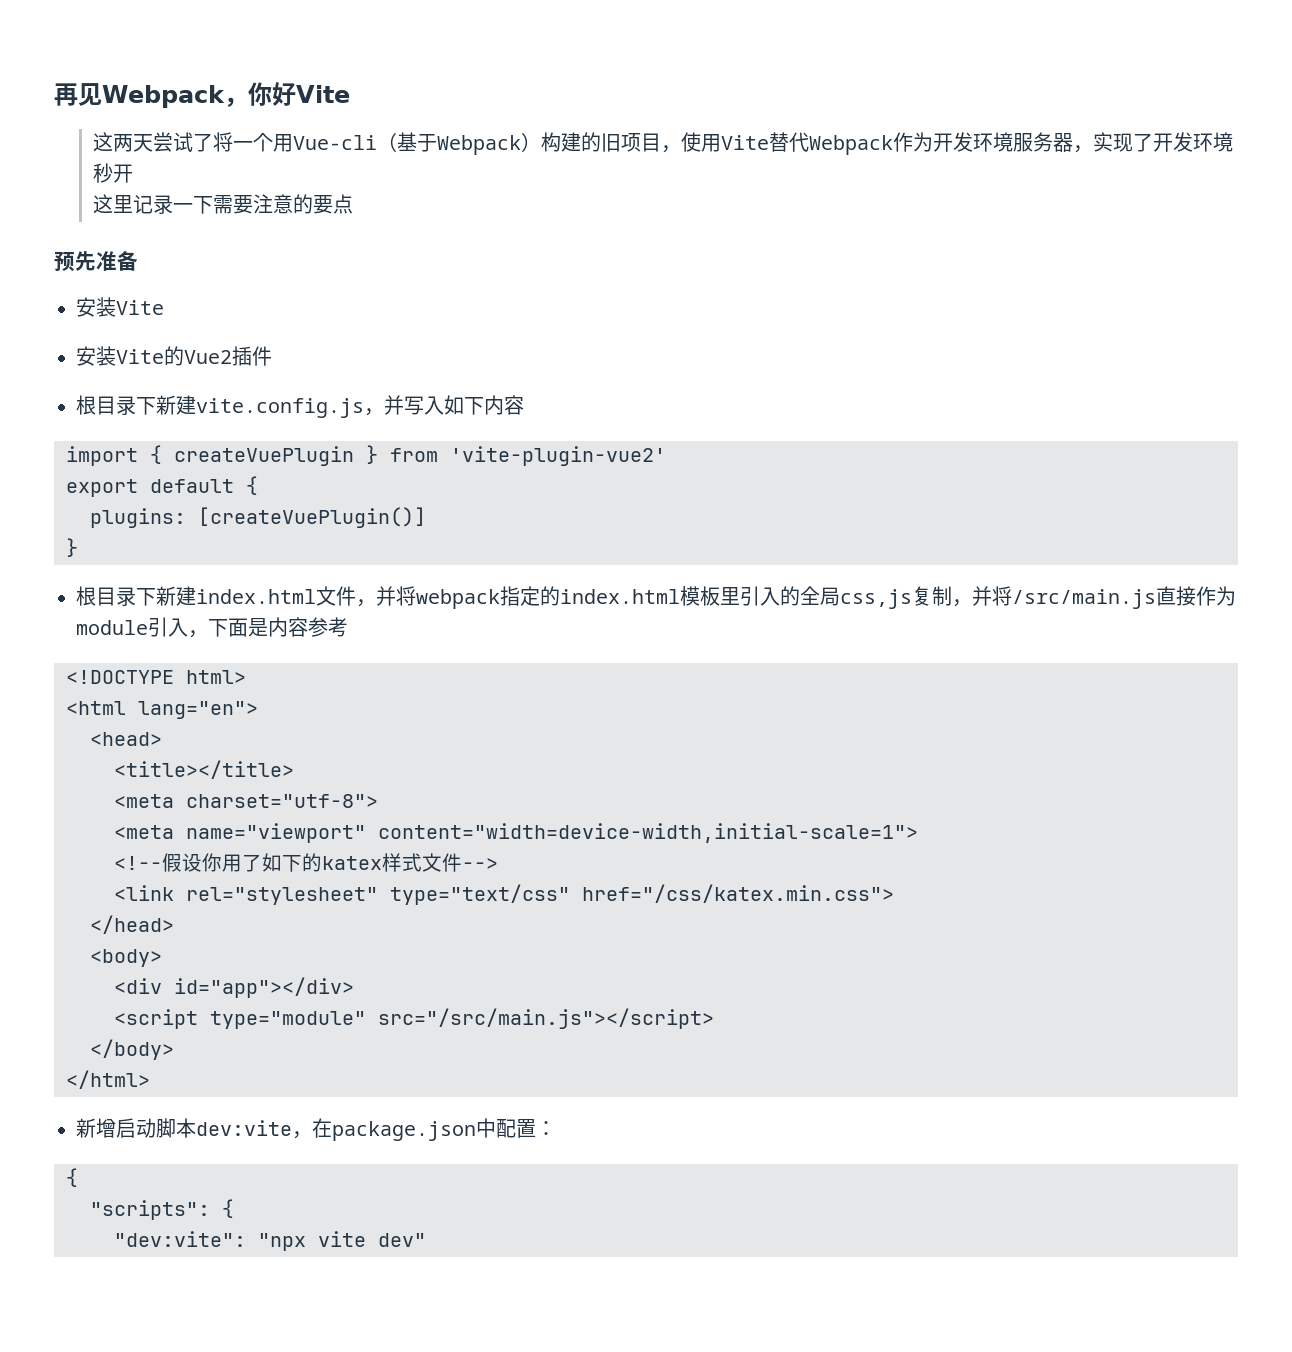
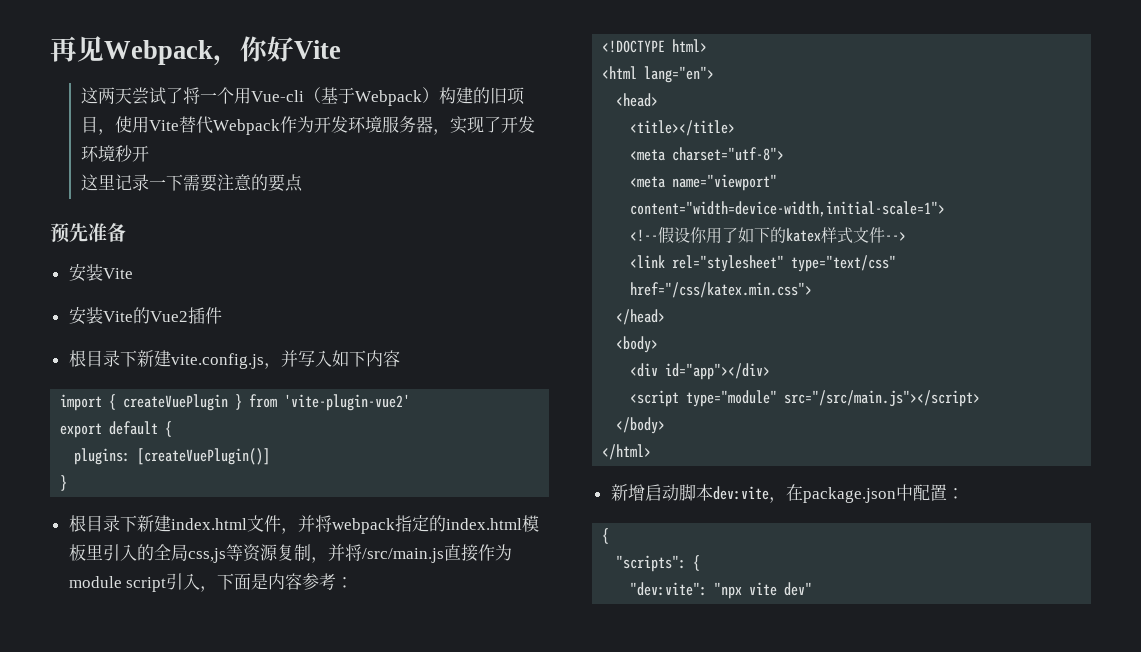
(912, 599) none -> [225,544,278,562] 等资源
(148, 627) none -> [126,577,167,592] script
(348, 627) none -> [336,577,354,588] ：

